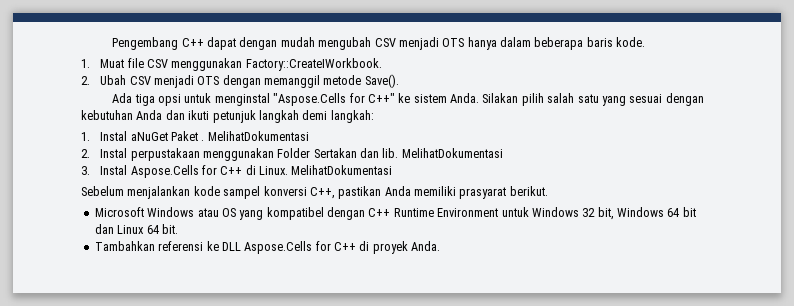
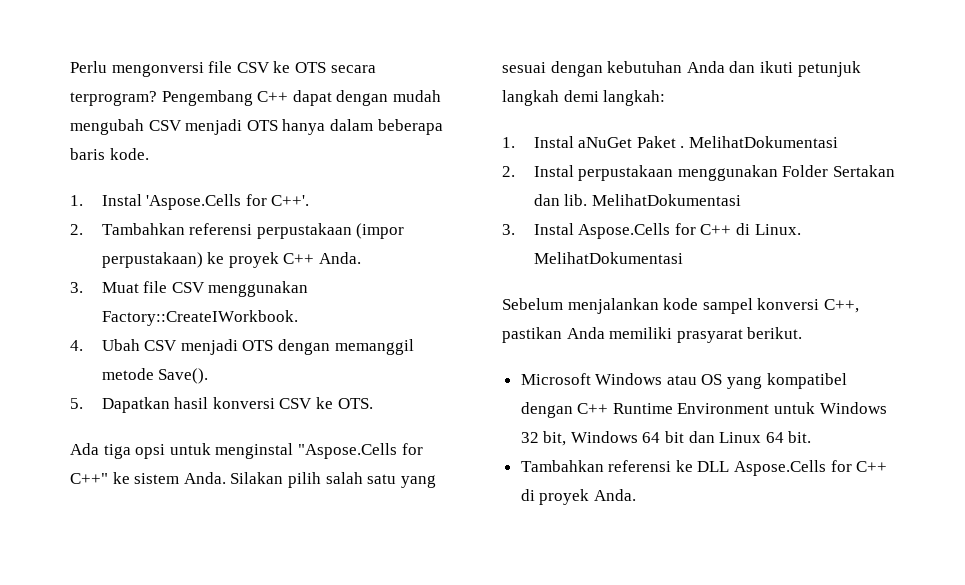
(112, 43) none -> [70,61,376,77] [70,91,157,106] Perlu mengonversi file CSV ke OTS secara terprogram?
(90, 63) none -> [101,194,310,210] [70,223,405,239] [101,252,361,268] [70,282,83,293] Instal 'Aspose.Cells for C++'. // 2. Tambahkan referensi perpustakaan (impor perpustakaan) ke proyek C++ Anda. // 3.
[81,76,90,85] 2. -> [70,340,83,351] 4.
(399, 81) none -> [70,397,373,413] // 5. Dapatkan hasil konversi CSV ke OTS.

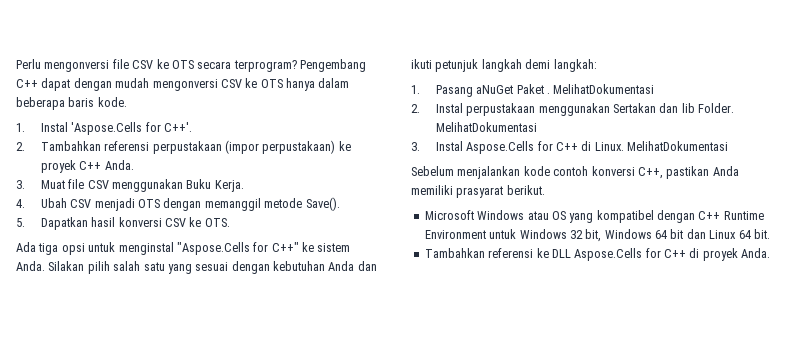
[70,119,243,135] mengubah CSV menjadi -> [152,78,258,91] mengonversi CSV ke
[101,310,298,326] Factory::CreateIWorkbook. -> [186,179,244,192] Buku Kerja.
[533,136,574,148] Instal -> [435,85,473,97] Pasang
[782,165,829,177] Folder -> (610, 109) none
[564,194,588,206] lib. -> [681,103,735,113] lib Folder.
[702,298,753,314] sampel -> [553,166,589,176] contoh

